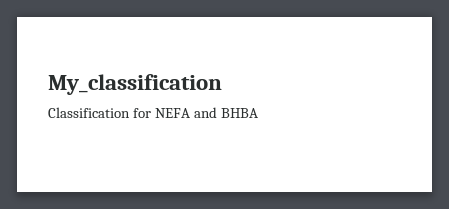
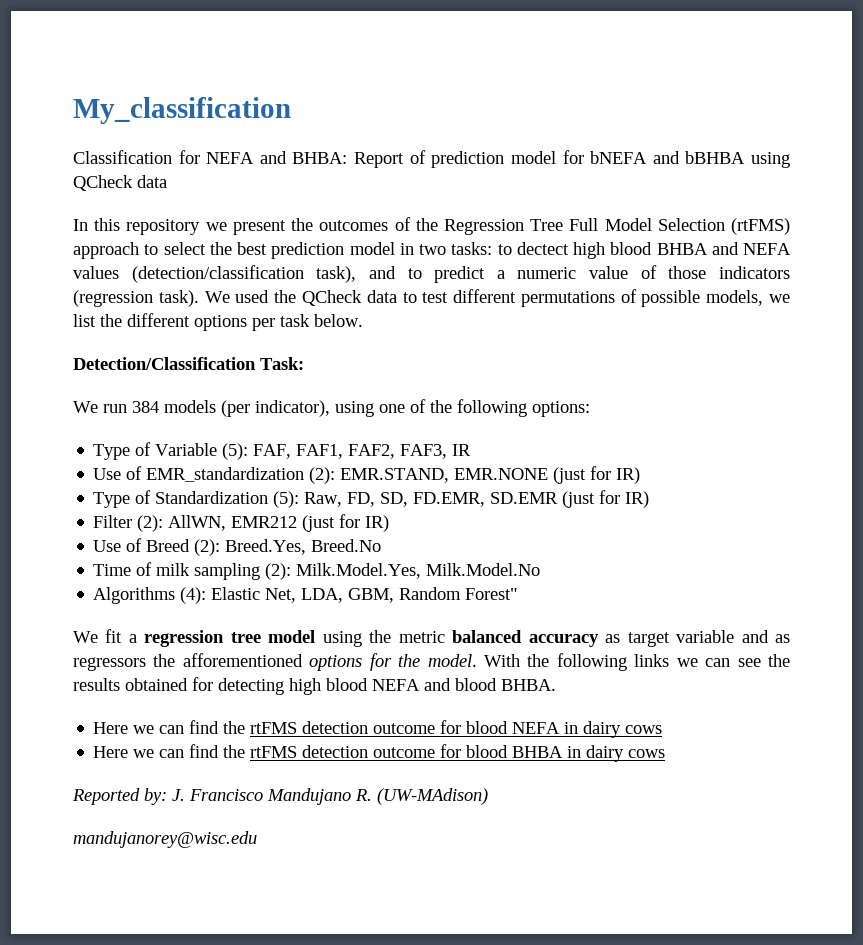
[220,108,258,118] BHBA -> [292,150,791,168] [73,175,167,191] [73,217,790,235] [73,242,791,259] [73,265,790,283] [73,289,791,307] [73,313,363,331] [73,357,304,370] [73,399,590,417] [93,442,472,460] [93,466,641,484] [93,490,650,508] [93,514,390,532] [93,538,382,556] [93,562,541,580] [93,587,519,604] [73,629,790,647] [73,653,791,671] [73,677,556,695] [93,720,663,738] [93,744,666,762] [72,788,488,805] [73,831,257,848] BHBA: Report of prediction model for bNEFA and bBHBA using QCheck data // In this repository we present the outcomes of the Regression Tree Full Model Selection (rtFMS) approach to select the best prediction model in two tasks: to dectect high blood BHBA and NEFA values (detection/classification task), and to predict a numeric value of those indicators (regression task). We used the QCheck data to test different permutations of possible models, we list the different options per task below. // Detection/Classification Task: // We run 384 models (per indicator), using one of the following options: // Type of Variable (5): FAF, FAF1, FAF2, FAF3, IR // Use of EMR_standardization (2): EMR.STAND, EMR.NONE (just for IR) // Type of Standardization (5): Raw, FD, SD, FD.EMR, SD.EMR (just for IR) // Filter (2): AllWN, EMR212 (just for IR) // Use of Breed (2): Breed.Yes, Breed.No // Time of milk sampling (2): Milk.Model.Yes, Milk.Model.No // Algorithms (4): Elastic Net, LDA, GBM, Random Forest" // We fit a regression tree model using the metric balanced accuracy as target variable and as regressors the afforementioned options for the model. With the following links we can see the results obtained for detecting high blood NEFA and blood BHBA. // Here we can find the rtFMS detection outcome for blood NEFA in dairy cows // Here we can find the rtFMS detection outcome for blood BHBA in dairy cows // Reported by: J. Francisco Mandujano R. (UW-MAdison) // mandujanorey@wisc.edu

